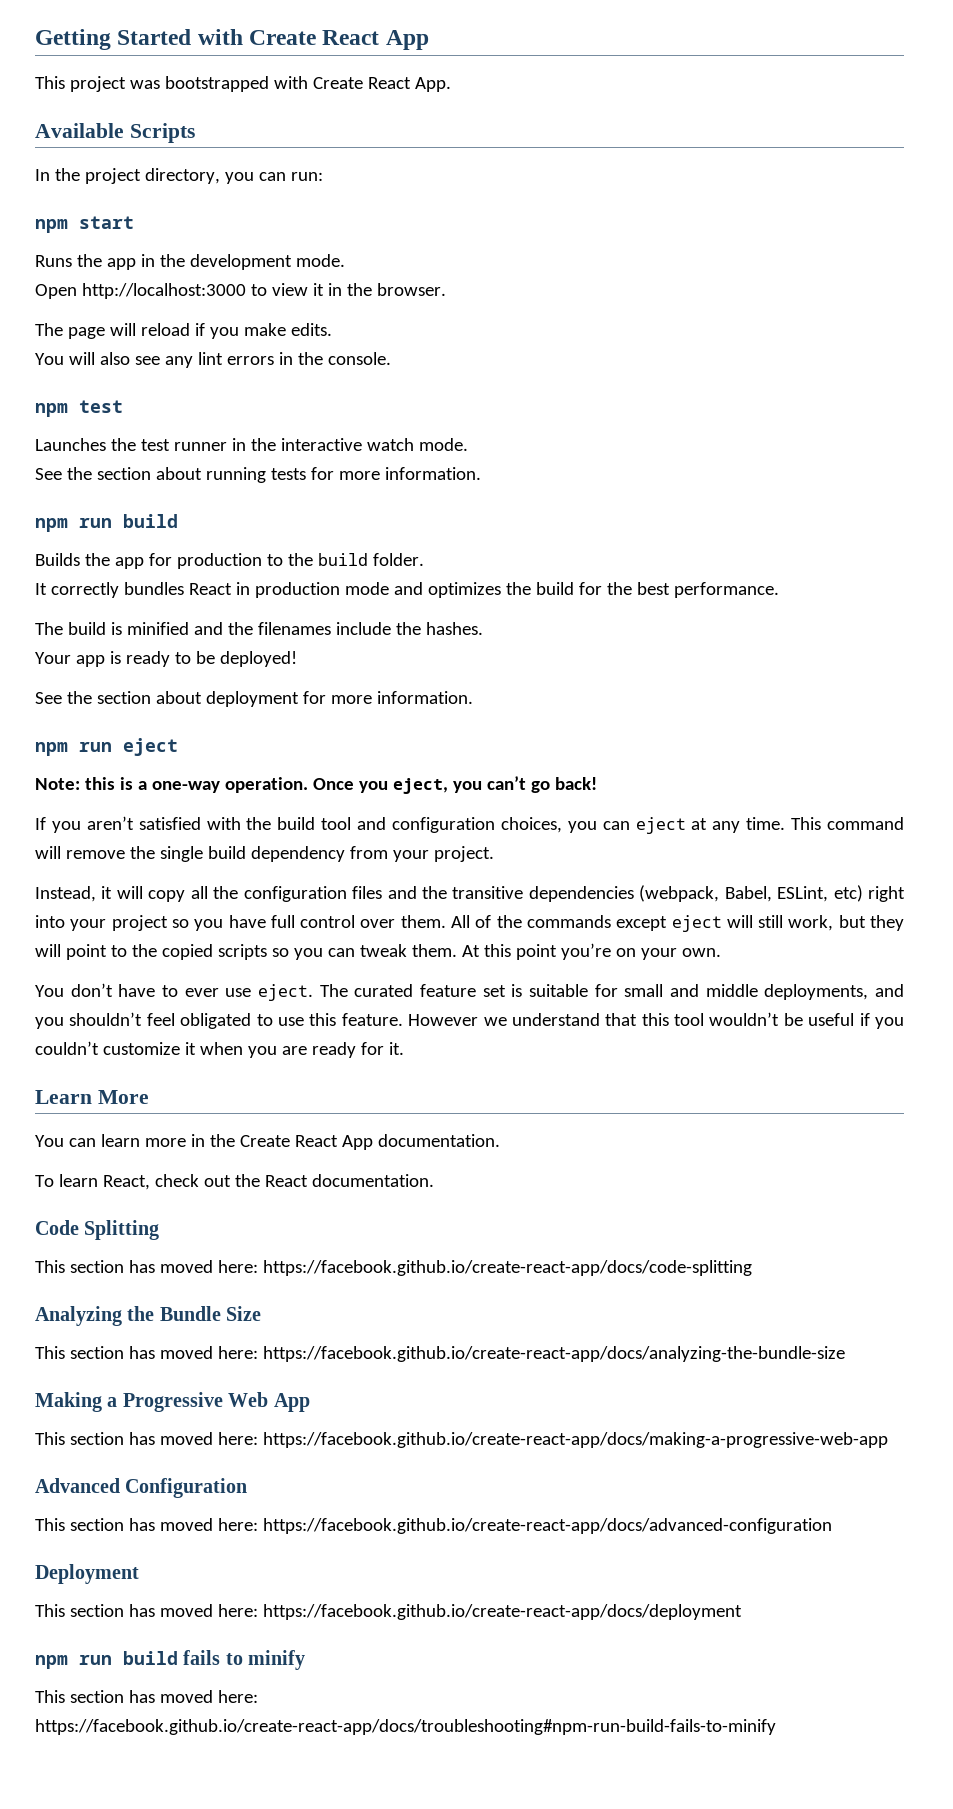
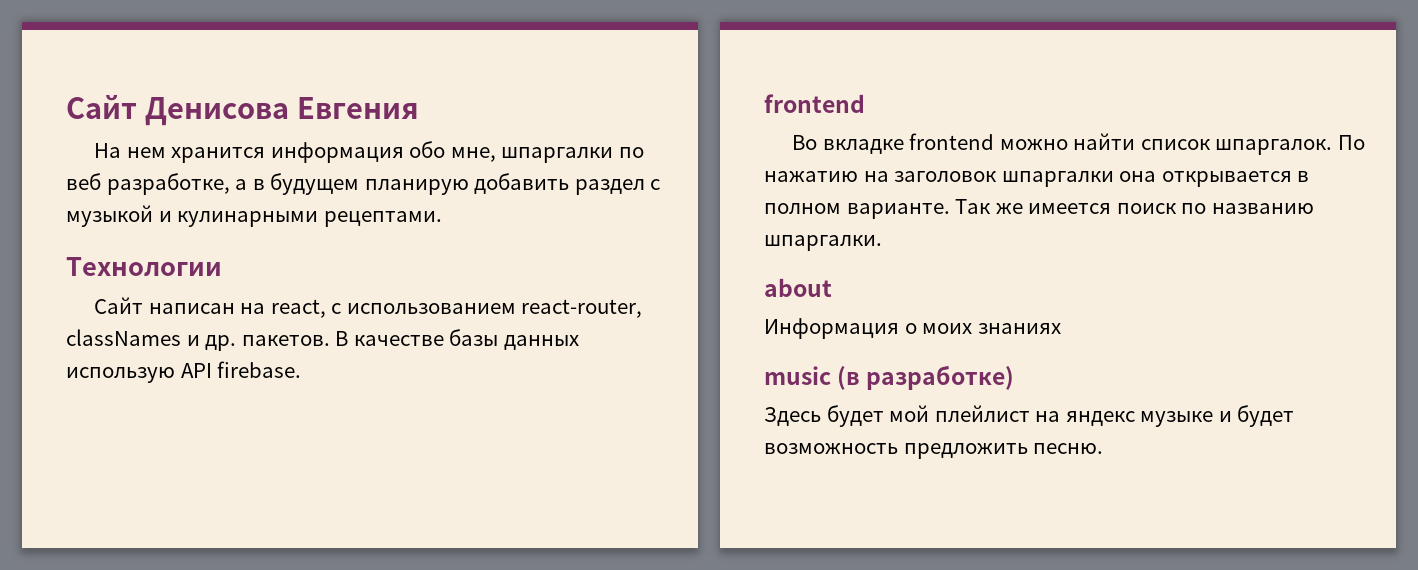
[35,29,429,50] [35,76,451,92] [35,123,195,143] [35,168,323,184] [35,216,134,233] [35,254,345,270] [35,283,446,299] [35,323,332,339] [35,352,391,368] [35,400,123,417] [35,438,468,451] [35,467,481,483] [35,514,178,532] [35,553,424,569] [35,582,779,598] [35,622,483,635] [35,651,297,667] [35,691,473,707] [35,738,178,756] [35,776,597,794] [35,816,905,834] [35,846,494,862] [35,885,905,902] [35,915,904,932] [35,943,721,960] [35,983,904,1001] [35,1012,905,1029] [35,1041,404,1058] [35,1090,149,1104] [35,1134,500,1150] [35,1174,434,1190] [35,1220,160,1240] [35,1260,752,1276] [35,1306,262,1326] [35,1346,845,1362] [35,1392,310,1412] [35,1432,888,1448] [35,1478,248,1498] [35,1518,832,1534] [35,1564,139,1584] [35,1604,742,1620] [35,1650,306,1670] [35,1690,258,1703] [35,1719,776,1735] Getting Started with Create React App // This project was bootstrapped with Create React App. // Available Scripts // In the project directory, you can run: // npm start // Runs the app in the development mode. // Open http://localhost:3000 to view it in the browser. // The page will reload if you make edits. // You will also see any lint errors in the console. // npm test // Launches the test runner in the interactive watch mode. // See the section about running tests for more information. // npm run build // Builds the app for production to the build folder. // It correctly bundles React in production mode and optimizes the build for the best performance. // The build is minified and the filenames include the hashes. // Your app is ready to be deployed! // See the section about deployment for more information. // npm run eject // Note: this is a one-way operation. Once you eject, you can’t go back! // If you aren’t satisfied with the build tool and configuration choices, you can eject at any time. This command will remove the single build dependency from your project. // Instead, it will copy all the configuration files and the transitive dependencies (webpack, Babel, ESLint, etc) right into your project so you have full control over them. All of the commands except eject will still work, but they will point to the copied scripts so you can tweak them. At this point you’re on your own. // You don’t have to ever use eject. The curated feature set is suitable for small and middle deployments, and you shouldn’t feel obligated to use this feature. However we understand that this tool wouldn’t be useful if you couldn’t customize it when you are ready for it. // Learn More // You can learn more in the Create React App documentation. // To learn React, check out the React documentation. // Code Splitting // This section has moved here: https://facebook.github.io/create-react-app/docs/code-splitting // Analyzing the Bundle Size // This section has moved here: https://facebook.github.io/create-react-app/docs/analyzing-the-bundle-size // Making a Progressive Web App // This section has moved here: https://facebook.github.io/create-react-app/docs/making-a-progressive-web-app // Advanced Configuration // This section has moved here: https://facebook.github.io/create-react-app/docs/advanced-configuration // Deployment // This section has moved here: https://facebook.github.io/create-react-app/docs/deployment // npm run build fails to minify // This section has moved here: https://facebook.github.io/create-react-app/docs/troubleshooting#npm-run-build-fails-to-minify -> [66,95,419,126] [94,141,644,163] [66,173,661,195] [66,205,442,227] [66,257,222,276] [94,297,643,318] [66,329,579,351] [66,361,302,383] [764,94,865,113] [792,133,1365,155] [764,171,1310,187] [764,199,1314,219] [764,235,882,251] [764,278,832,297] [764,318,1061,339] [764,365,1015,390] [764,405,1295,427] [764,443,1104,459] Сайт Денисова Евгения // На нем хранится информация обо мне, шпаргалки по веб разработке, а в будущем планирую добавить раздел с музыкой и кулинарными рецептами. // Технологии // Сайт написан на react, с использованием react-router, classNames и др. пакетов. В качестве базы данных использую API firebase. // frontend // Во вкладке frontend можно найти список шпаргалок. По нажатию на заголовок шпаргалки она открывается в полном варианте. Так же имеется поиск по названию шпаргалки. // about // Информация о моих знаниях // music (в разработке) // Здесь будет мой плейлист на яндекс музыке и будет возможность предложить песню.

